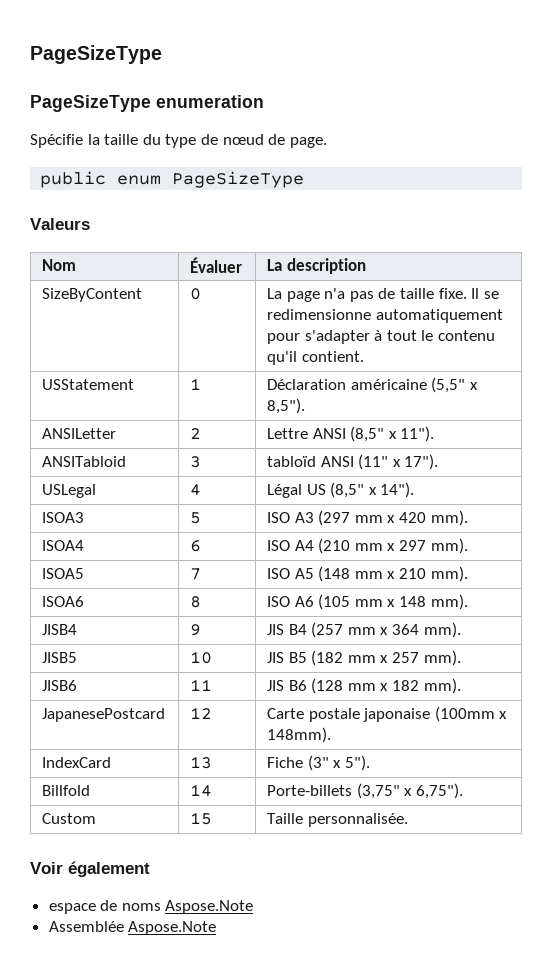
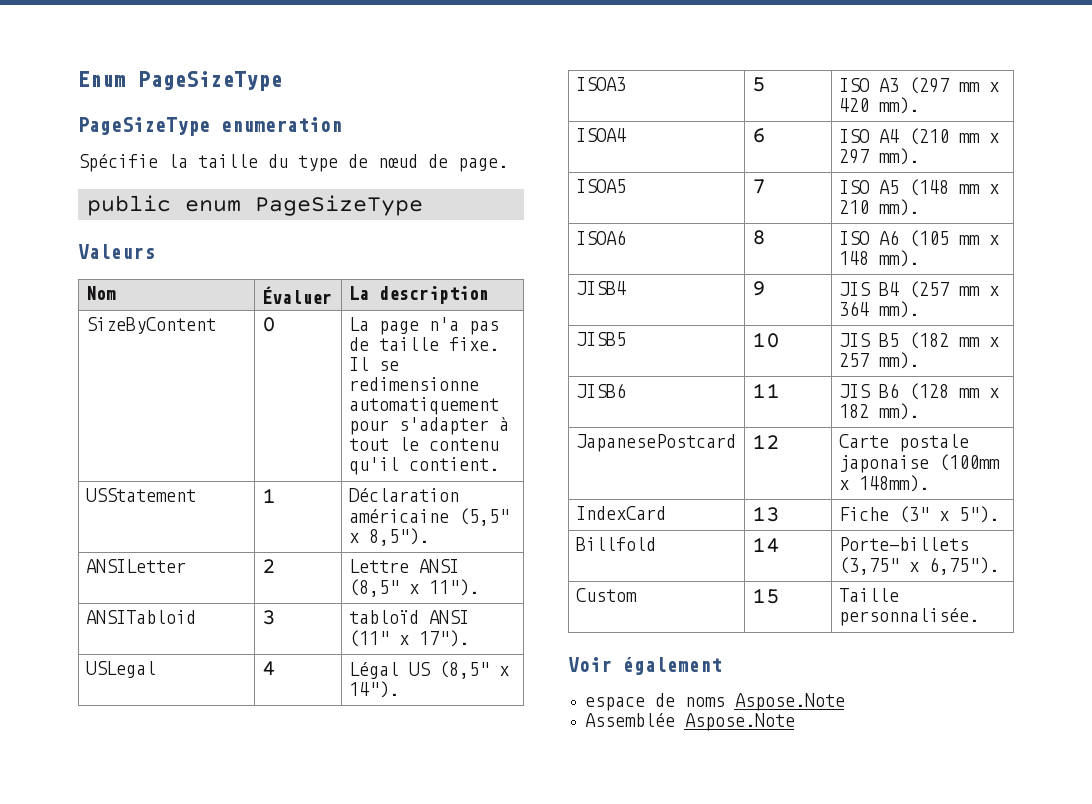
(30, 54) none -> [78,71,126,87] Enum

